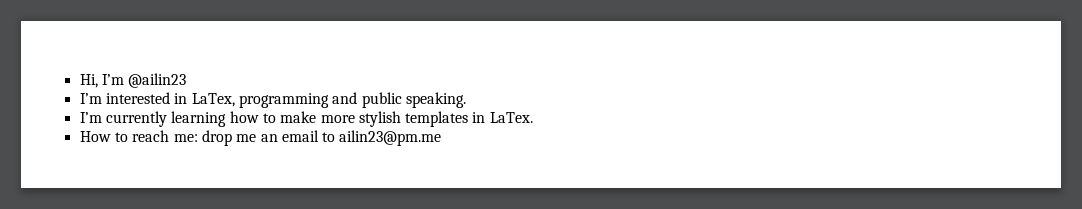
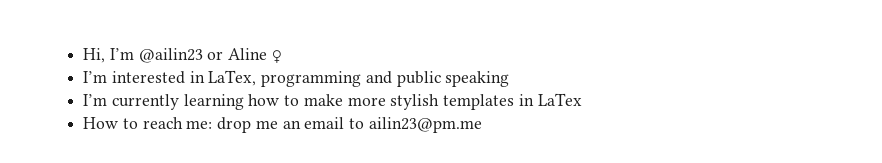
(187, 80) none -> [207,48,282,63] or Aline ♀
[405,92,466,108] speaking. -> [445,71,510,87] speaking
[489,112,533,123] LaTex. -> [537,93,582,106] LaTex

